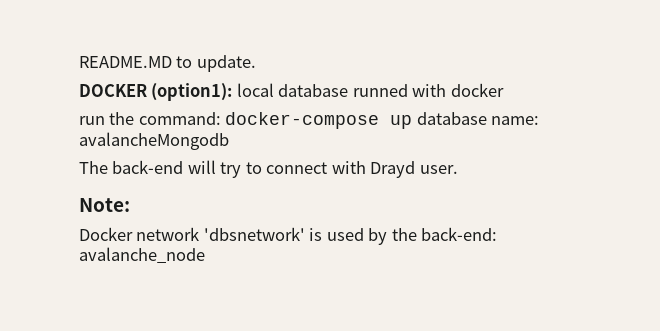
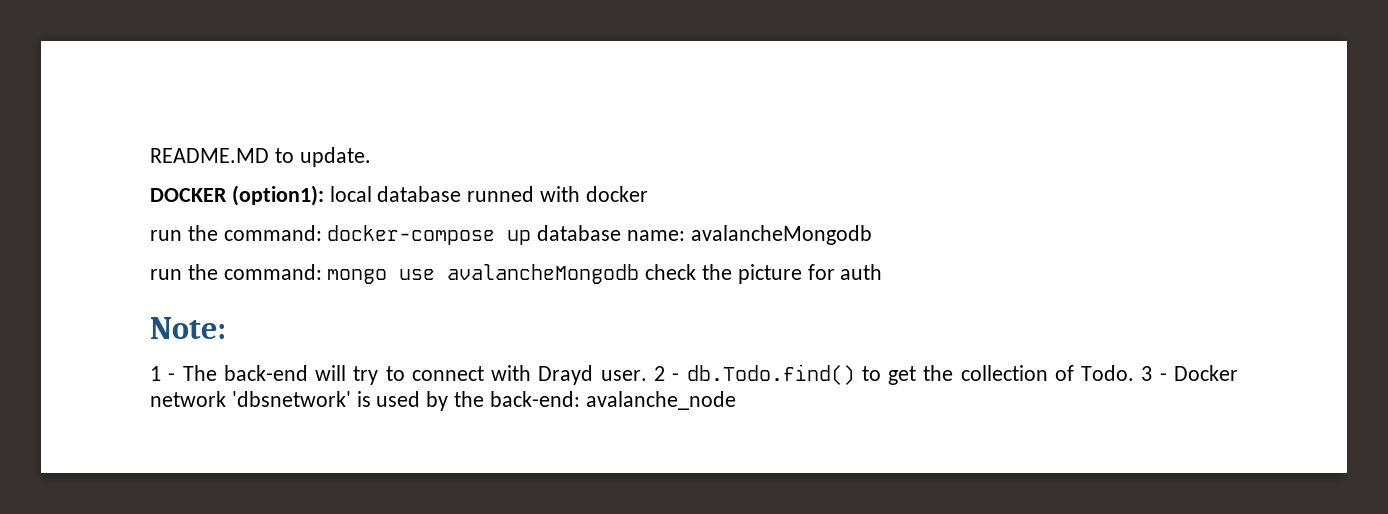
(229, 141) none -> [150,264,883,284] [150,317,226,339] [150,366,176,381] run the command: mongo use avalancheMongodb check the picture for auth // Note: // 1 -
[79,198,130,212] // Note: // -> [654,364,1167,385] 2 - db.Todo.find() to get the collection of Todo. 3 -

